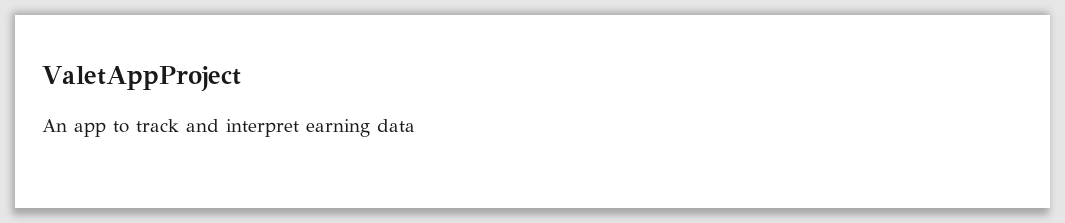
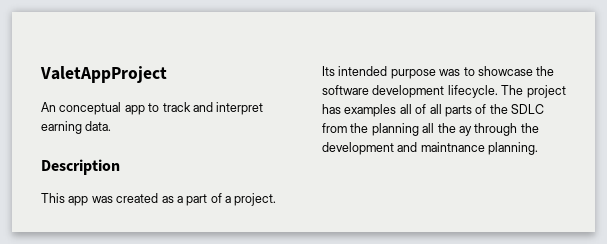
(67, 125) none -> [59,102,122,115] conceptual
[377,119,415,132] data -> [85,121,112,131] [41,159,120,175] [41,193,277,206] [322,66,555,79] [322,85,566,98] [322,104,544,117] [322,123,539,136] [322,142,539,155] data. // Description // This app was created as a part of a project. Its intended purpose was to showcase the software development lifecycle. The project has examples all of all parts of the SDLC from the planning all the ay through the development and maintnance planning.

